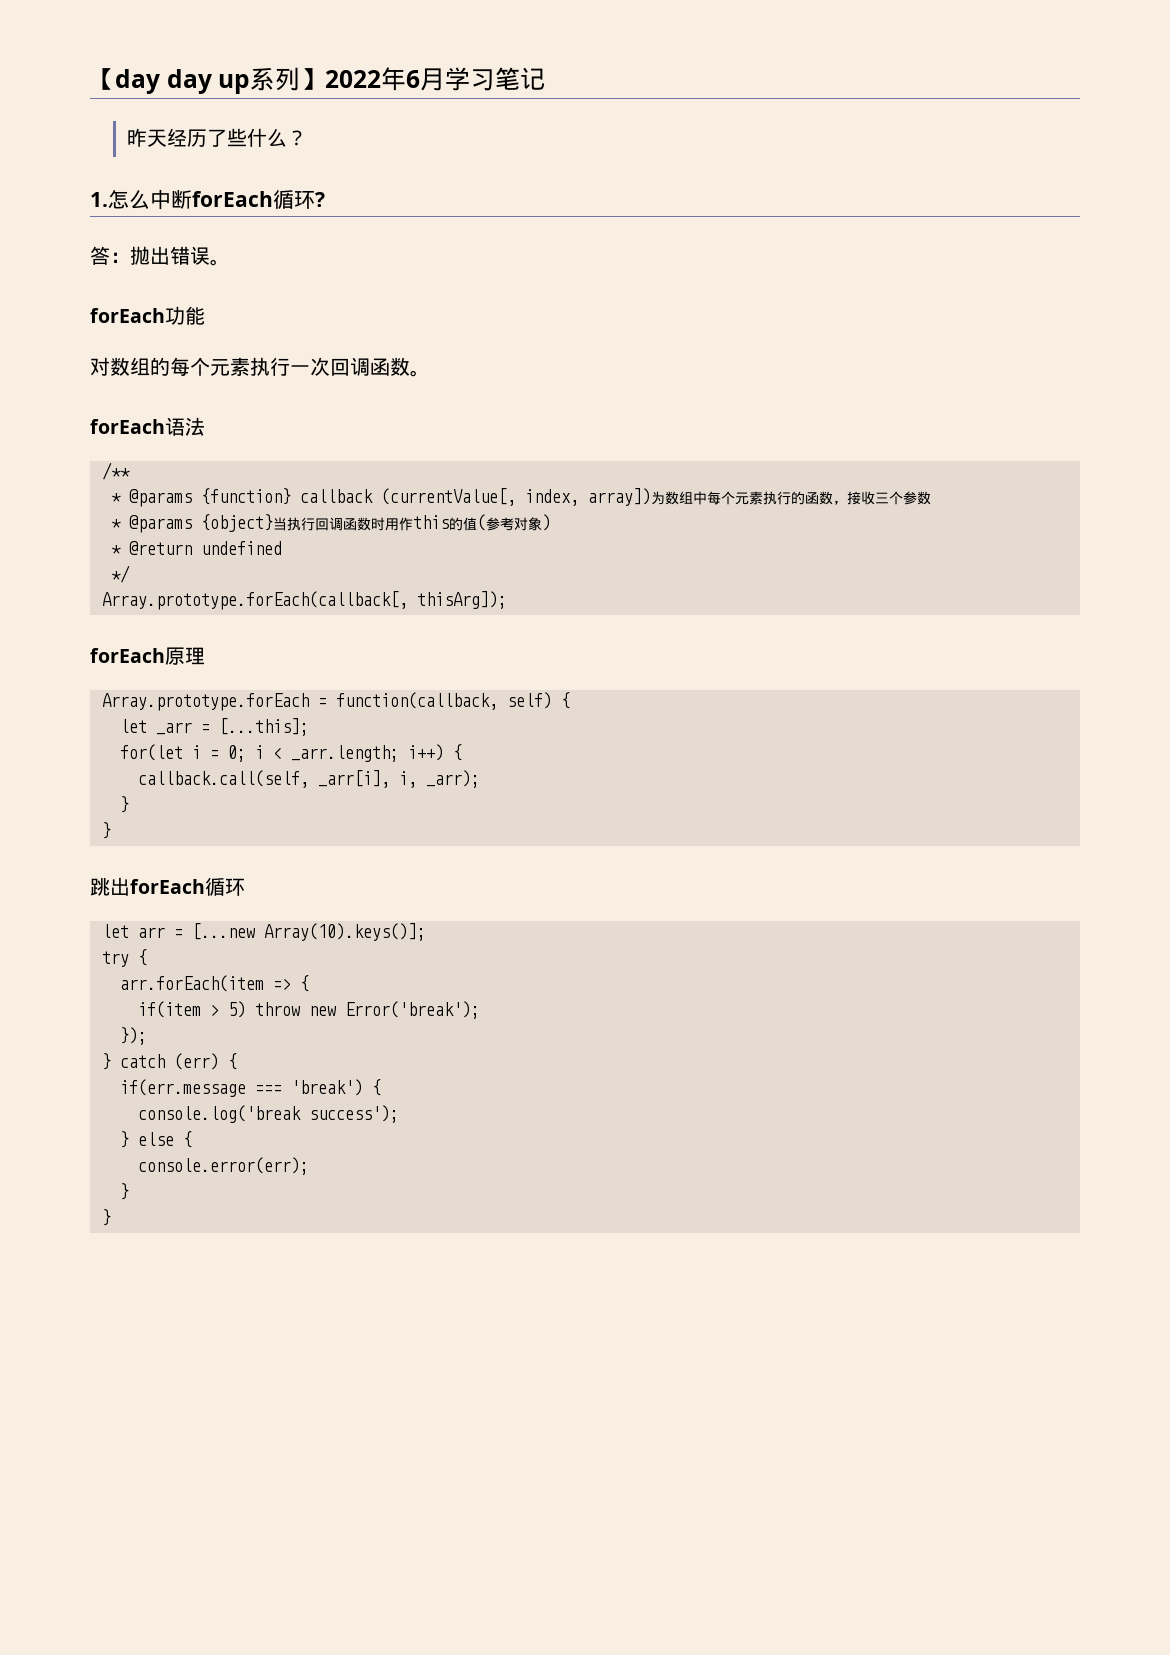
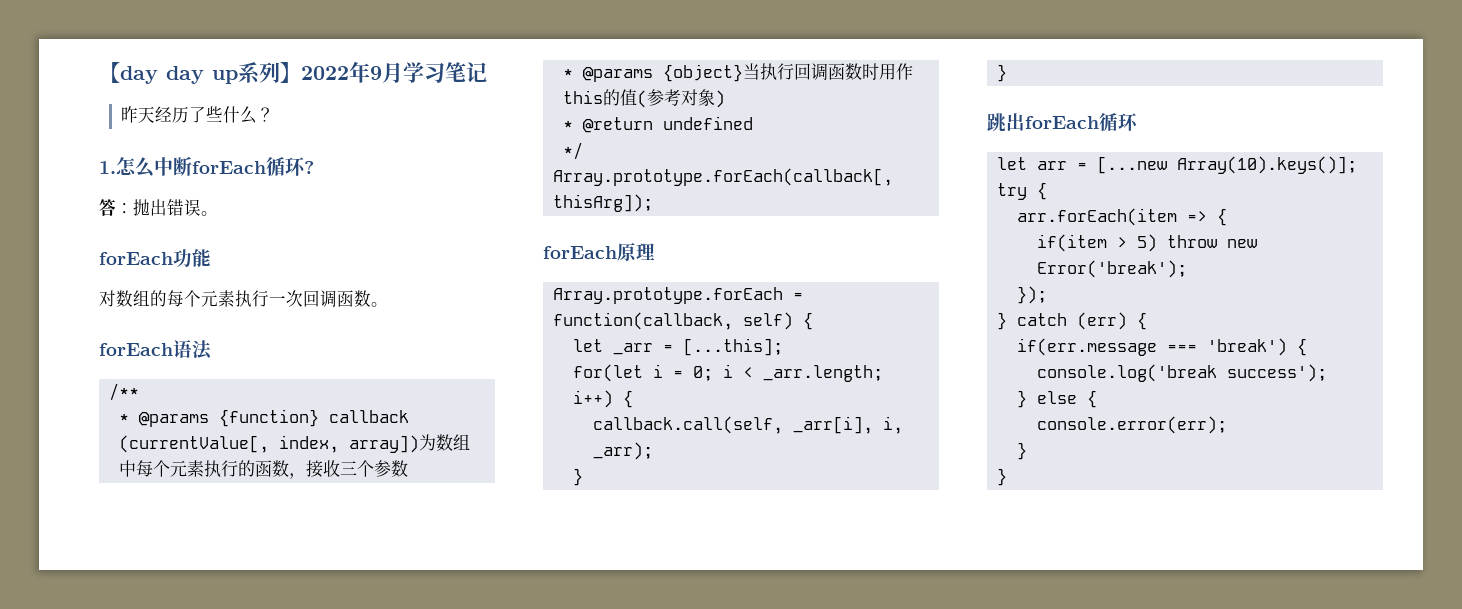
[406,70,421,88] 6 -> [370,66,382,80] 9

